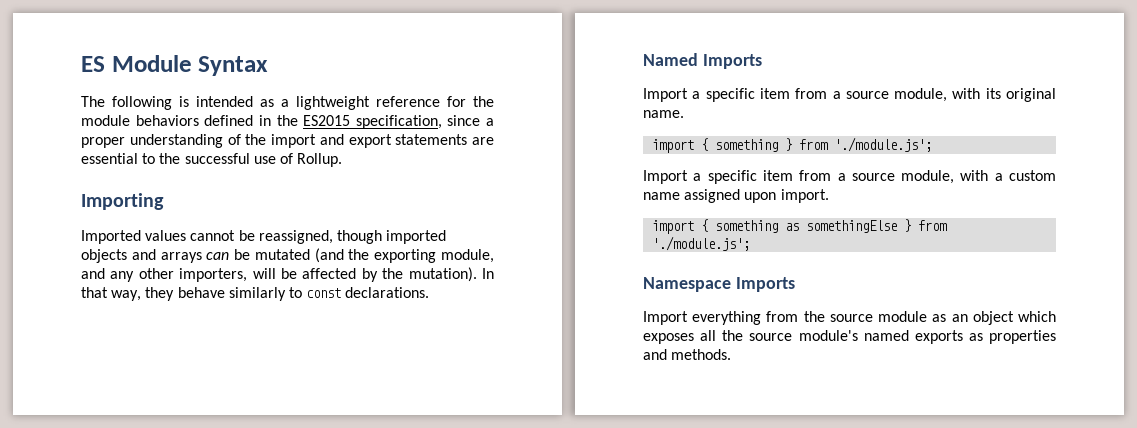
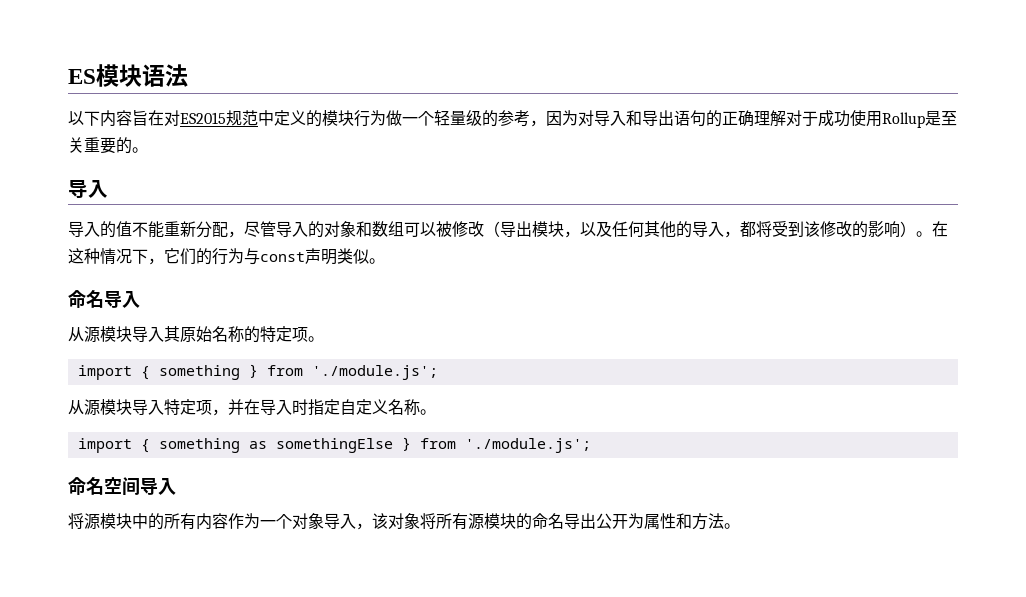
[111,55,269,76] [81,96,494,110] [81,115,494,129] [81,134,494,148] [81,153,343,167] [81,193,164,210] [81,230,447,244] [81,248,494,263] [81,267,494,282] [81,287,430,301] [643,53,762,69] [643,88,1056,102] [643,110,684,118] Module Syntax // The following is intended as a lightweight reference for the module behaviors defined in the ES2015 specification, since a proper understanding of the import and export statements are essential to the successful use of Rollup. // Importing // Imported values cannot be reassigned, though imported objects and arrays can be mutated (and the exporting module, and any other importers, will be affected by the mutation). In that way, they behave similarly to const declarations. // Named Imports // Import a specific item from a source module, with its original name. -> [96,64,188,87] [68,110,957,128] [68,137,148,154] [68,180,108,198] [68,221,948,238] [68,248,385,265] [68,290,140,308] [68,326,324,343] 模块语法 // 以下内容旨在对ES2015规范中定义的模块行为做一个轻量级的参考，因为对导入和导出语句的正确理解对于成功使用Rollup是至关重要的。 // 导入 // 导入的值不能重新分配，尽管导入的对象和数组可以被修改（导出模块，以及任何其他的导入，都将受到该修改的影响）。在这种情况下，它们的行为与const声明类似。 // 命名导入 // 从源模块导入其原始名称的特定项。
[643,170,1056,184] [643,189,829,203] Import a specific item from a source module, with a custom name assigned upon import. -> [68,399,436,416] 从源模块导入特定项，并在导入时指定自定义名称。
[643,277,795,292] [643,311,1056,325] [643,330,1056,344] [643,349,732,360] Namespace Imports // Import everything from the source module as an object which exposes all the source module's named exports as properties and methods. -> [68,477,176,495] [68,513,740,530] 命名空间导入 // 将源模块中的所有内容作为一个对象导入，该对象将所有源模块的命名导出公开为属性和方法。

